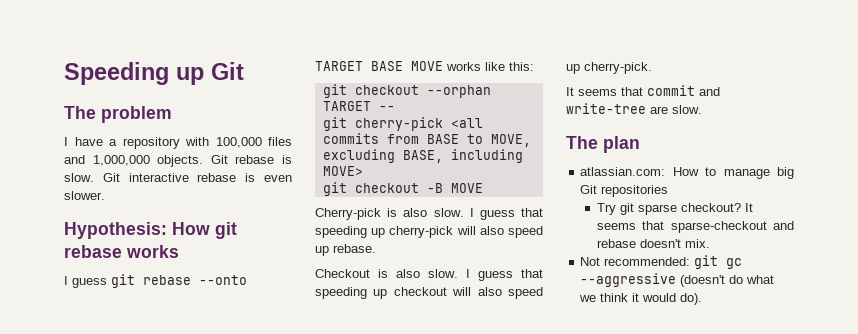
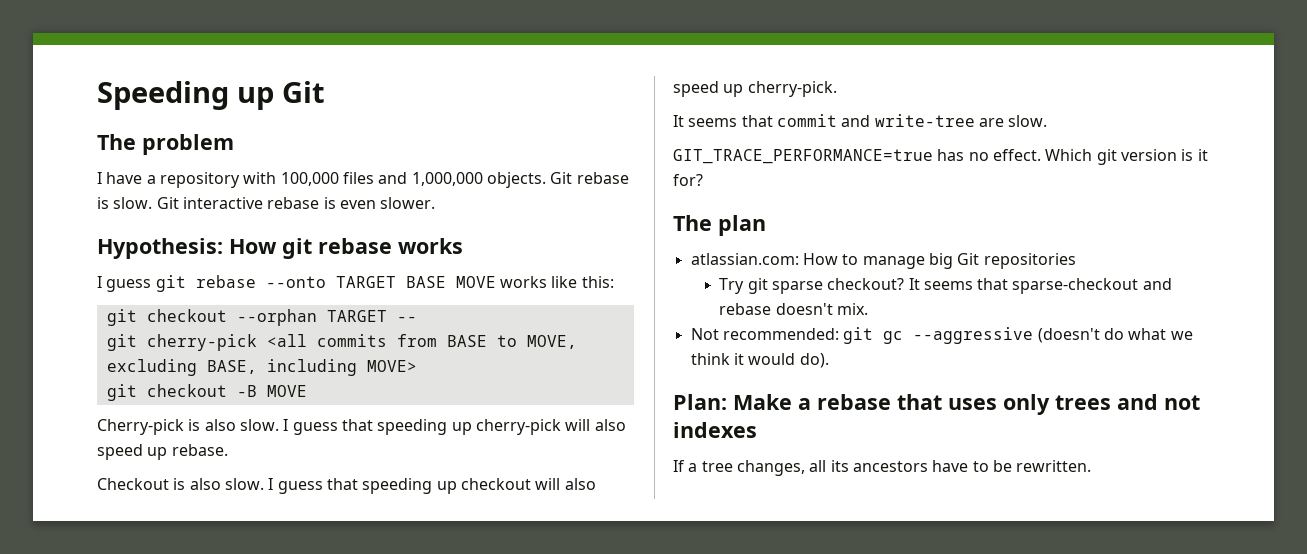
(702, 109) none -> [673,149,1208,165] [673,174,703,186] // GIT_TRACE_PERFORMANCE=true has no effect. Which git version is it for?
(703, 299) none -> [673,394,1200,415] [673,422,757,438] [673,460,1092,476] // Plan: Make a rebase that uses only trees and not indexes // If a tree changes, all its ancestors have to be rewritten.

